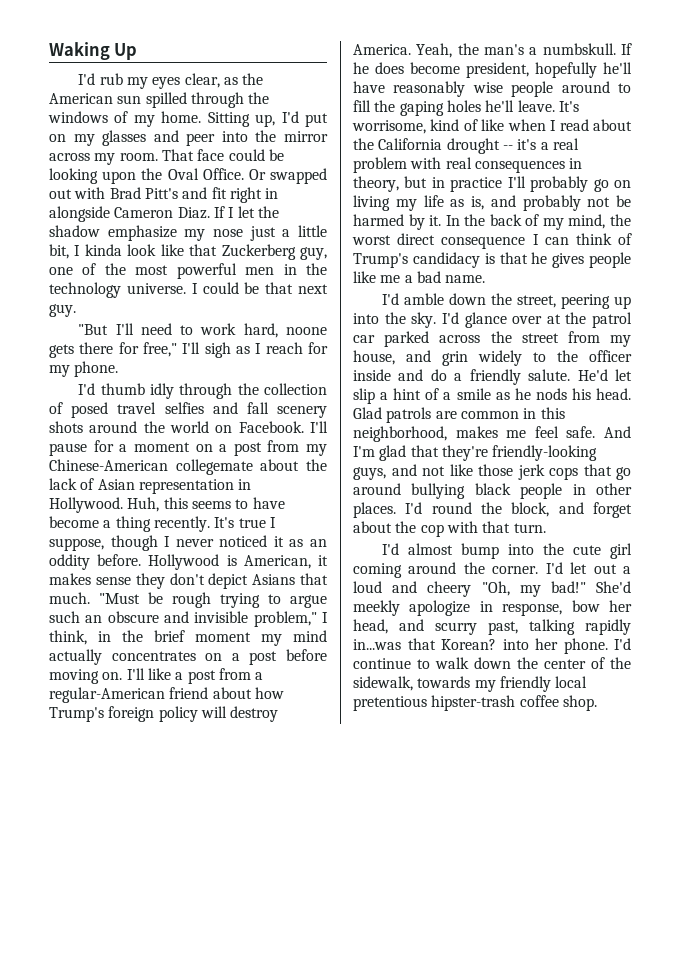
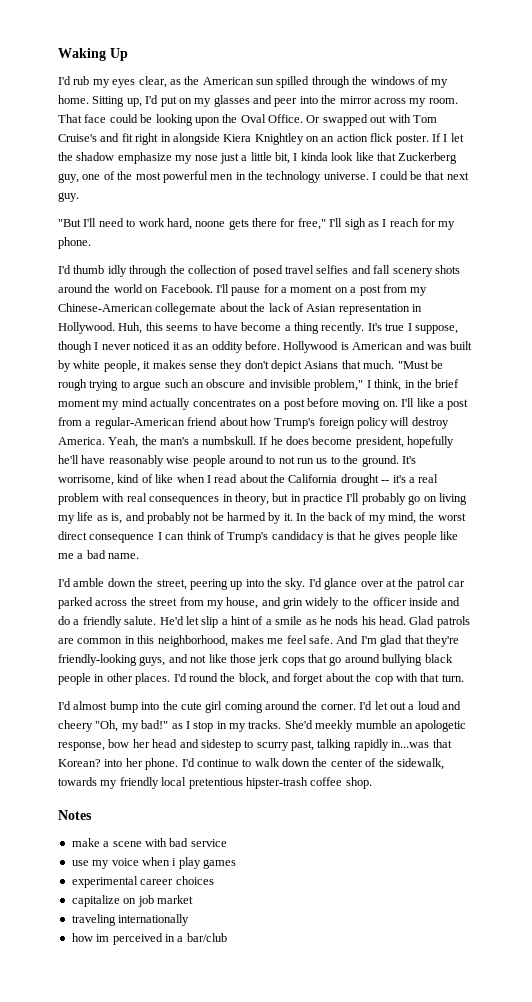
[109,187,178,199] Brad Pitt's -> [412,115,437,123] [58,134,97,142] Tom Cruise's
[114,207,210,219] Cameron Diaz. -> [223,133,429,145] Kiera Knightley on an action flick poster.
[243,555,311,569] American, -> [352,341,473,350] [58,360,140,372] American and was built by white people,
[353,100,555,116] fill the gaping holes he'll leave. -> [278,455,399,467] not run us to the ground.
[596,581,631,593] [353,600,632,616] [353,619,424,634] She'd meekly apologize in response, bow her head, and -> [171,720,467,732] [58,739,254,751] as I stop in my tracks. She'd meekly mumble an apologetic response, bow her head and sidestep to
(597, 703) none -> [58,810,92,820] [71,838,227,847] [71,857,236,869] [71,876,214,888] [71,895,193,907] [71,914,190,926] [71,933,227,945] // Notes // make a scene with bad service // use my voice when i play games // experimental career choices // capitalize on job market // traveling internationally // how im perceived in a bar/club

